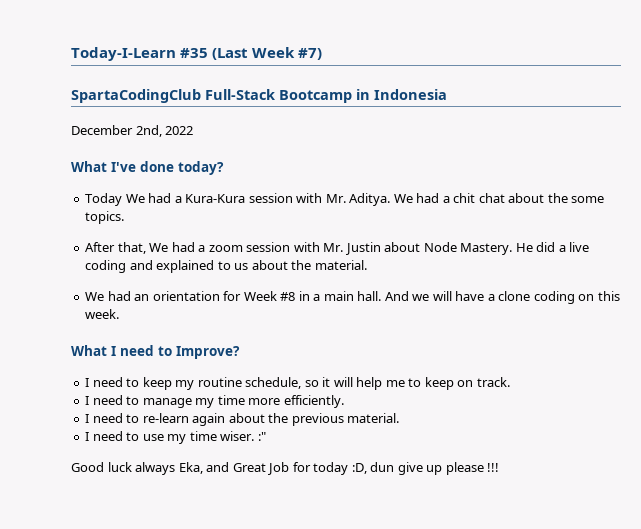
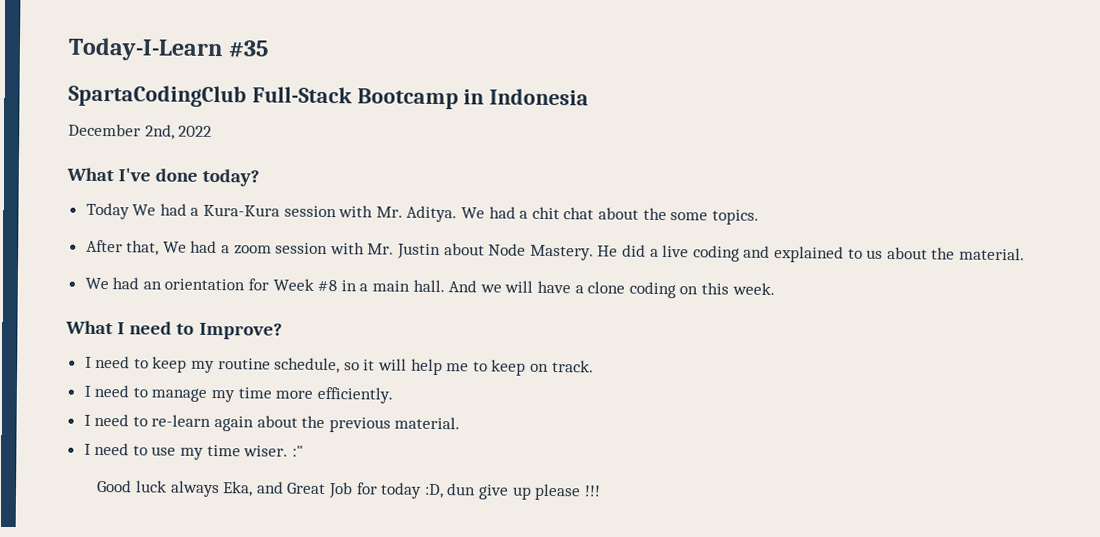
[212,47,323,60] (Last Week #7) -> (270, 49) none

